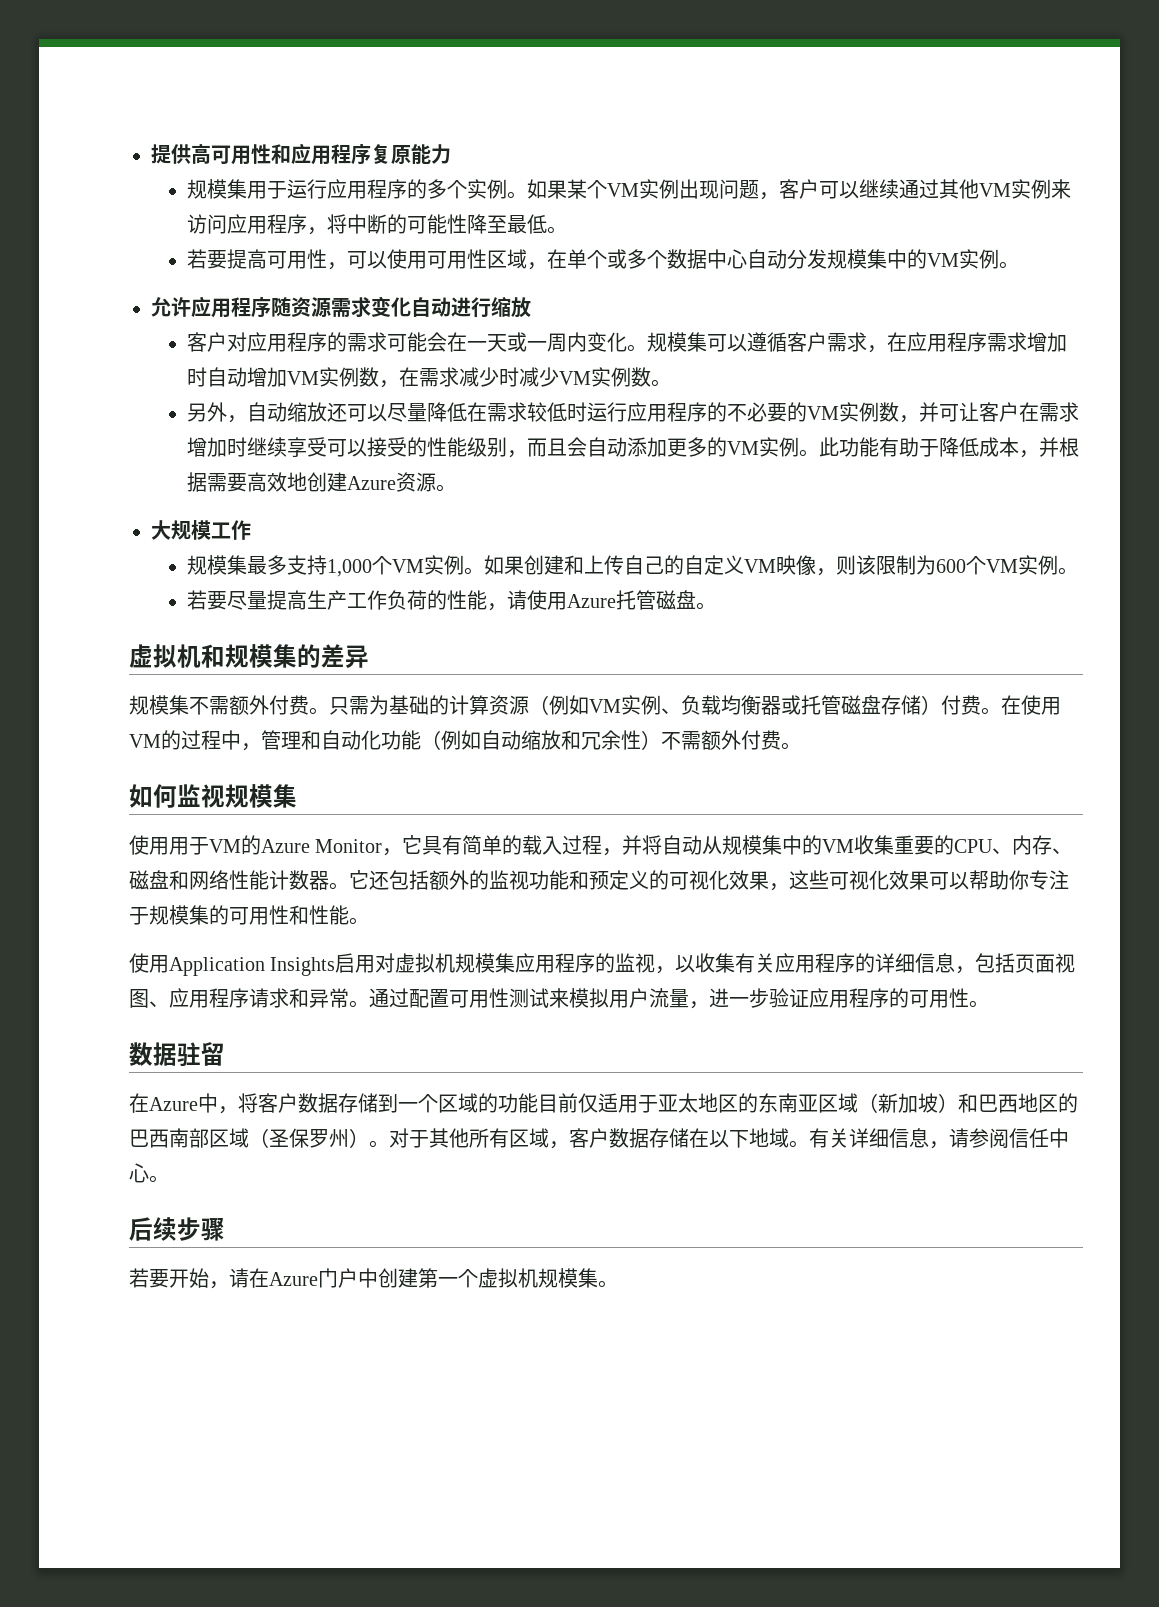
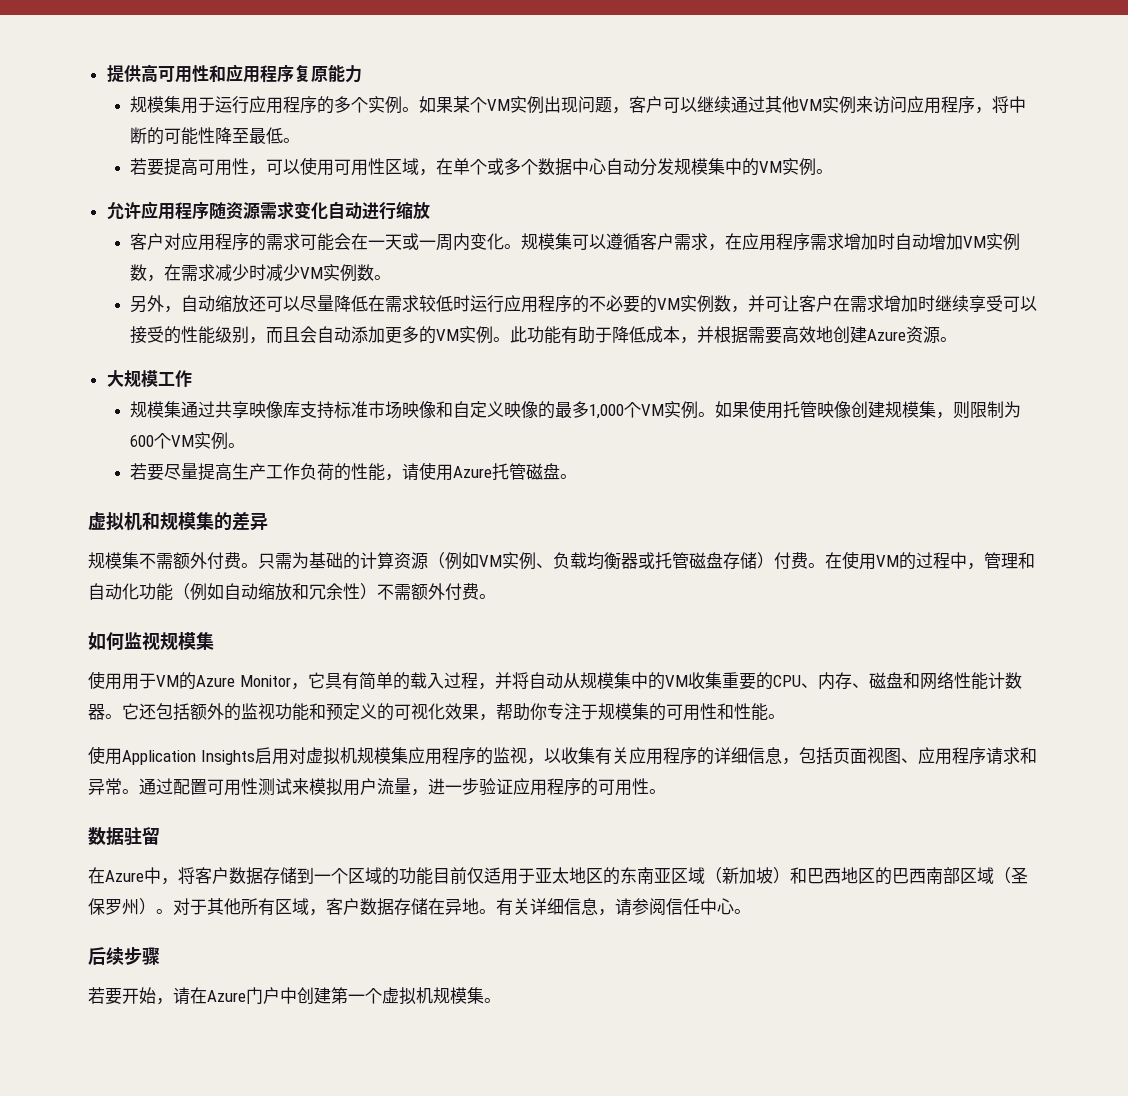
[247,555,328,575] 最多支持 -> [180,401,589,419] 通过共享映像库支持标准市场映像和自定义映像的最多
[524,555,877,576] 创建和上传自己的自定义VM映像，则该 -> [748,400,970,419] 使用托管映像创建规模集，则
[789,870,969,890] 这些可视化效果可以 -> (496, 717) none
[709,1128,789,1148] 以下地域 -> [445,898,479,915] 异地

